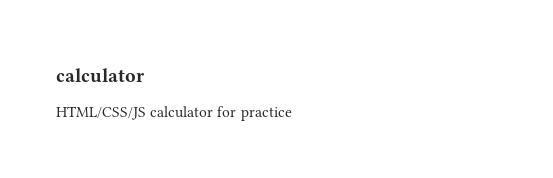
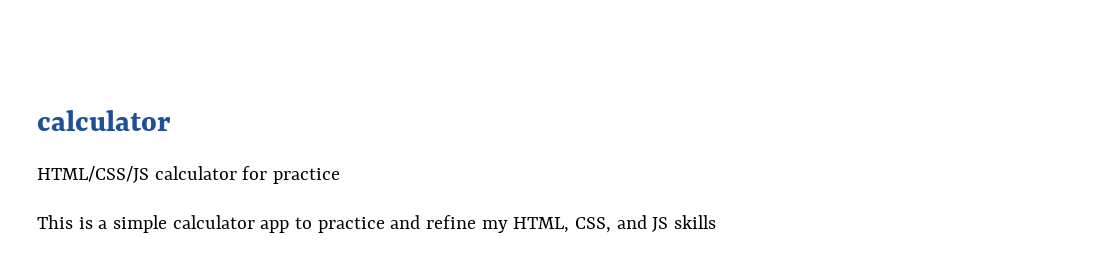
(292, 114) none -> [37,215,717,233] // This is a simple calculator app to practice and refine my HTML, CSS, and JS skills

